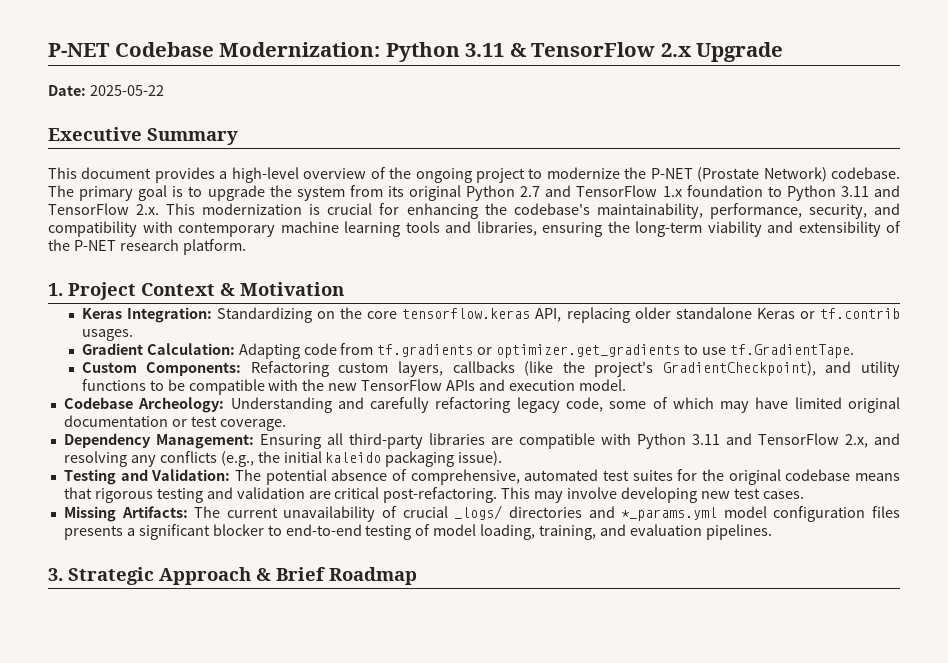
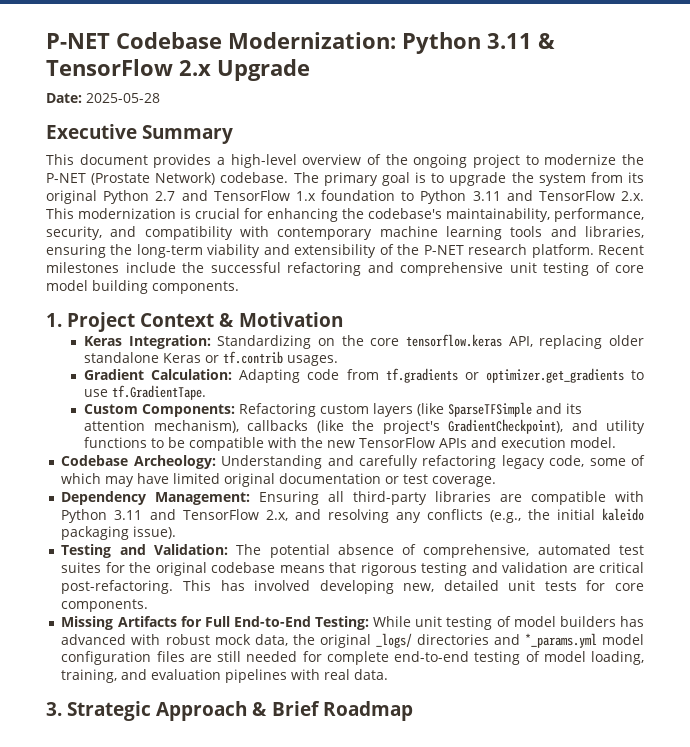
[89,85,164,96] 2025-05-22 -> [86,93,160,103] 2025-05-28
(246, 247) none -> [598,245,644,255] [46,262,644,276] [46,280,239,294] Recent milestones include the successful refactoring and comprehensive unit testing of core model building components.
[398,361,444,377] layers, -> [373,402,583,417] [84,420,239,433] layers (like SparseTFSimple and its attention mechanism),
[534,487,804,503] [63,506,448,522] may involve developing new test cases. // Missing Artifacts: The current unavailability of crucial -> [220,580,644,594] [61,599,149,612] [61,616,645,630] [61,634,371,648] has involved developing new, detailed unit tests for core components. // Missing Artifacts for Full End-to-End Testing: While unit testing of model builders has advanced with robust mock data, the original
[63,524,282,540] presents a significant blocker to -> [189,651,389,665] are still needed for complete
[705,524,772,540] pipelines. -> [225,669,389,683] pipelines with real data.

